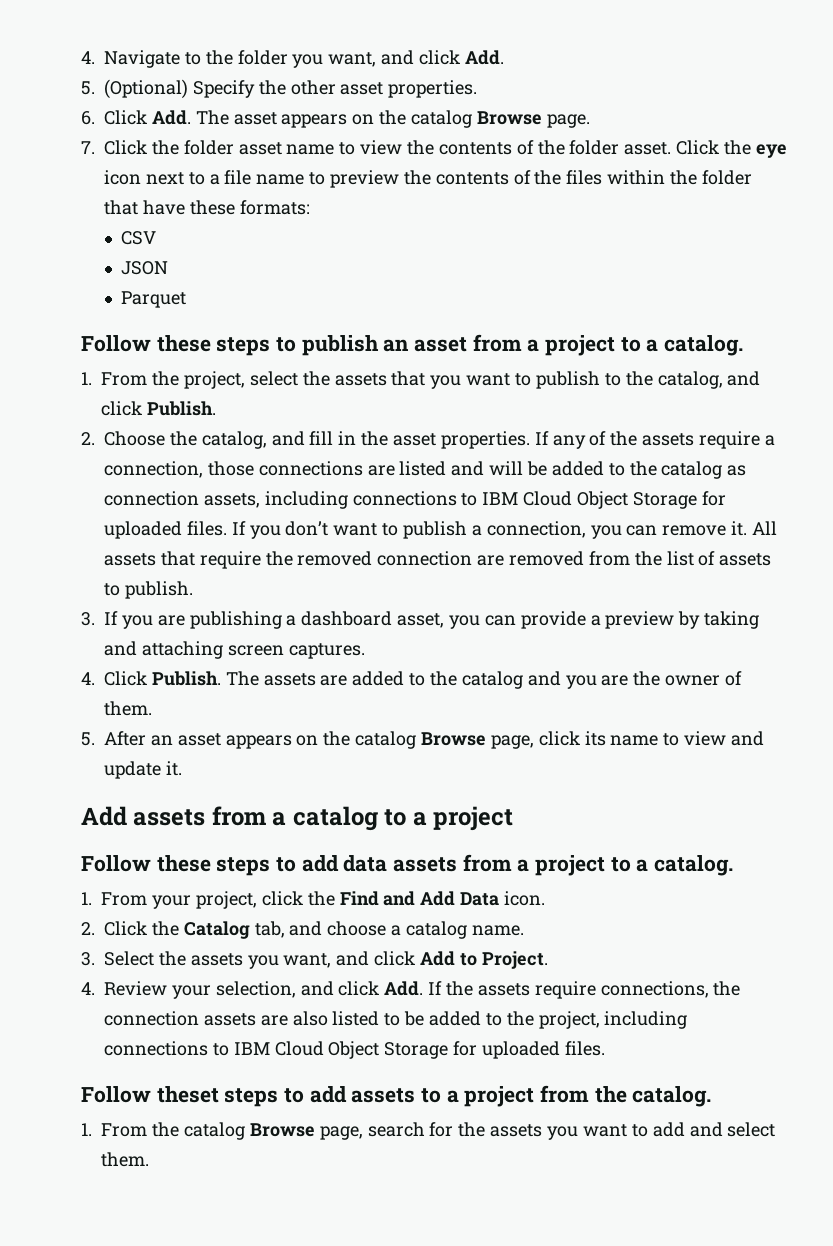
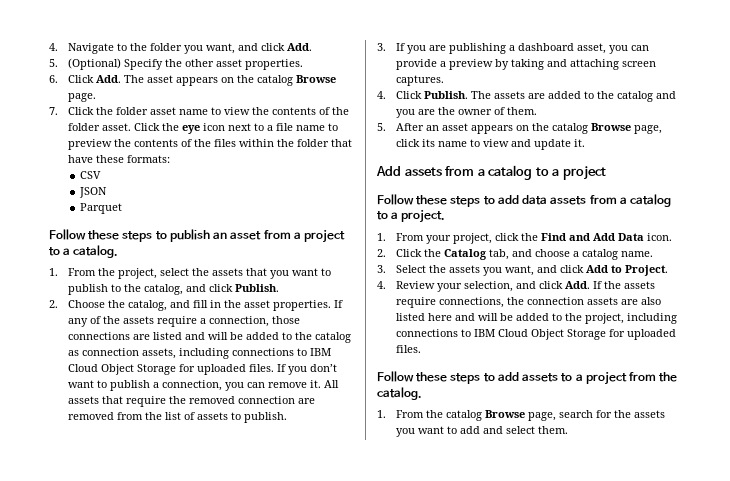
[535,855,734,876] project to a catalog. -> [630,194,672,207] [377,209,446,223] catalog to a project.
[384,1013,401,1026] to -> [427,313,498,321] here and will
[156,1086,219,1103] theset -> [416,372,448,382] these

